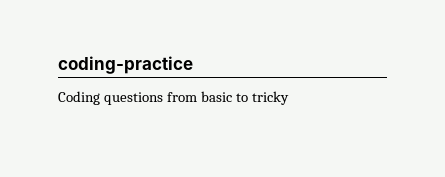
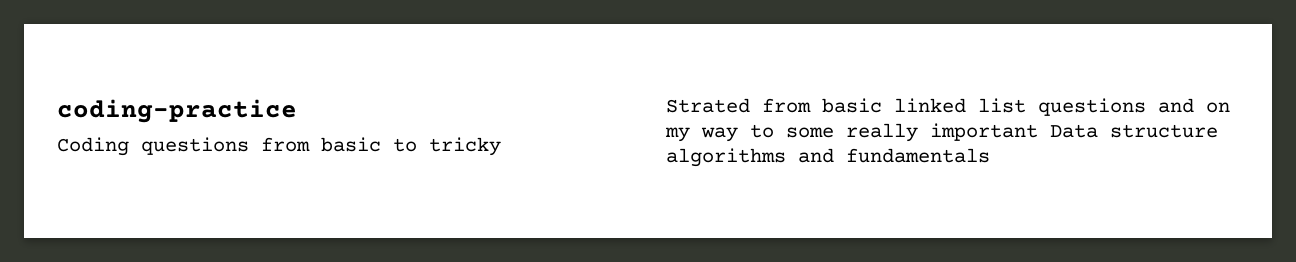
(289, 98) none -> [666,98,1230,116] [665,123,1218,142] [666,148,990,167] // Strated from basic linked list questions and on my way to some really important Data structure algorithms and fundamentals

